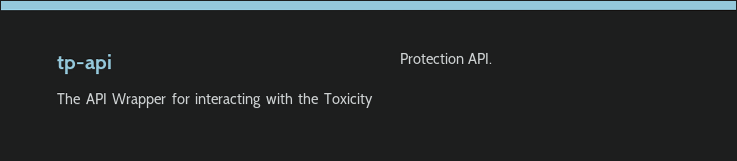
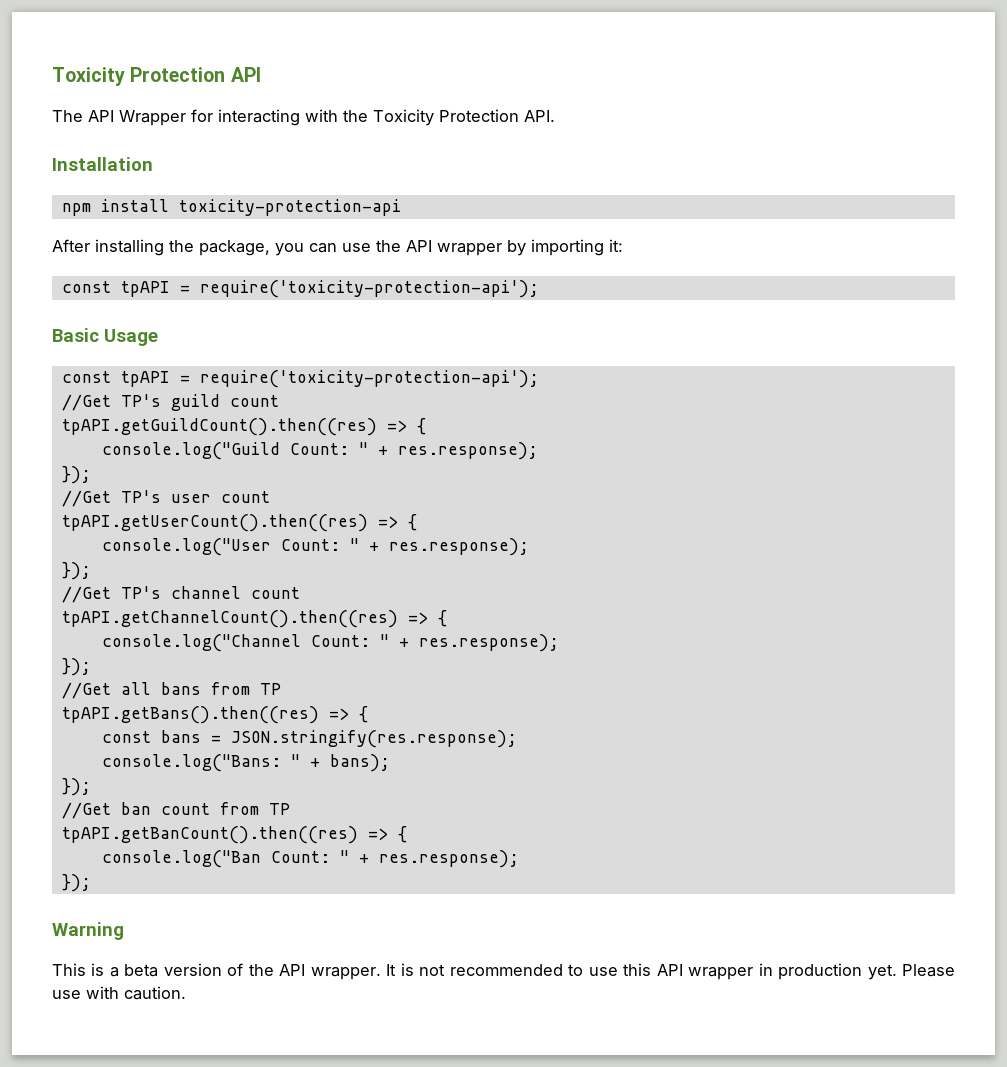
[56,54,112,75] tp-api -> [52,67,261,86] Toxicity Protection API
(492, 58) none -> [52,157,153,171] [61,199,401,216] [52,239,623,256] [61,280,539,298] [52,328,158,346] [61,370,539,388] [61,394,279,411] [61,418,426,436] [101,442,538,460] [61,466,91,484] [61,490,270,507] [61,514,417,532] [101,538,529,556] [61,562,91,580] [61,586,300,603] [61,610,447,628] [101,634,559,652] [61,658,91,676] [61,682,281,699] [61,706,368,724] [101,730,517,748] [101,754,390,772] [61,778,91,796] [61,802,290,819] [61,826,407,844] [101,850,519,868] [61,874,91,892] [52,922,124,940] [52,963,956,980] [52,986,186,1000] // Installation // npm install toxicity-protection-api // After installing the package, you can use the API wrapper by importing it: // const tpAPI = require('toxicity-protection-api'); // Basic Usage // const tpAPI = require('toxicity-protection-api'); // //Get TP's guild count // tpAPI.getGuildCount().then((res) => { // console.log("Guild Count: " + res.response); // }); // //Get TP's user count // tpAPI.getUserCount().then((res) => { // console.log("User Count: " + res.response); // }); // //Get TP's channel count // tpAPI.getChannelCount().then((res) => { // console.log("Channel Count: " + res.response); // }); // //Get all bans from TP // tpAPI.getBans().then((res) => { // const bans = JSON.stringify(res.response); // console.log("Bans: " + bans); // }); // //Get ban count from TP // tpAPI.getBanCount().then((res) => { // console.log("Ban Count: " + res.response); // }); // Warning // This is a beta version of the API wrapper. It is not recommended to use this API wrapper in production yet. Please use with caution.

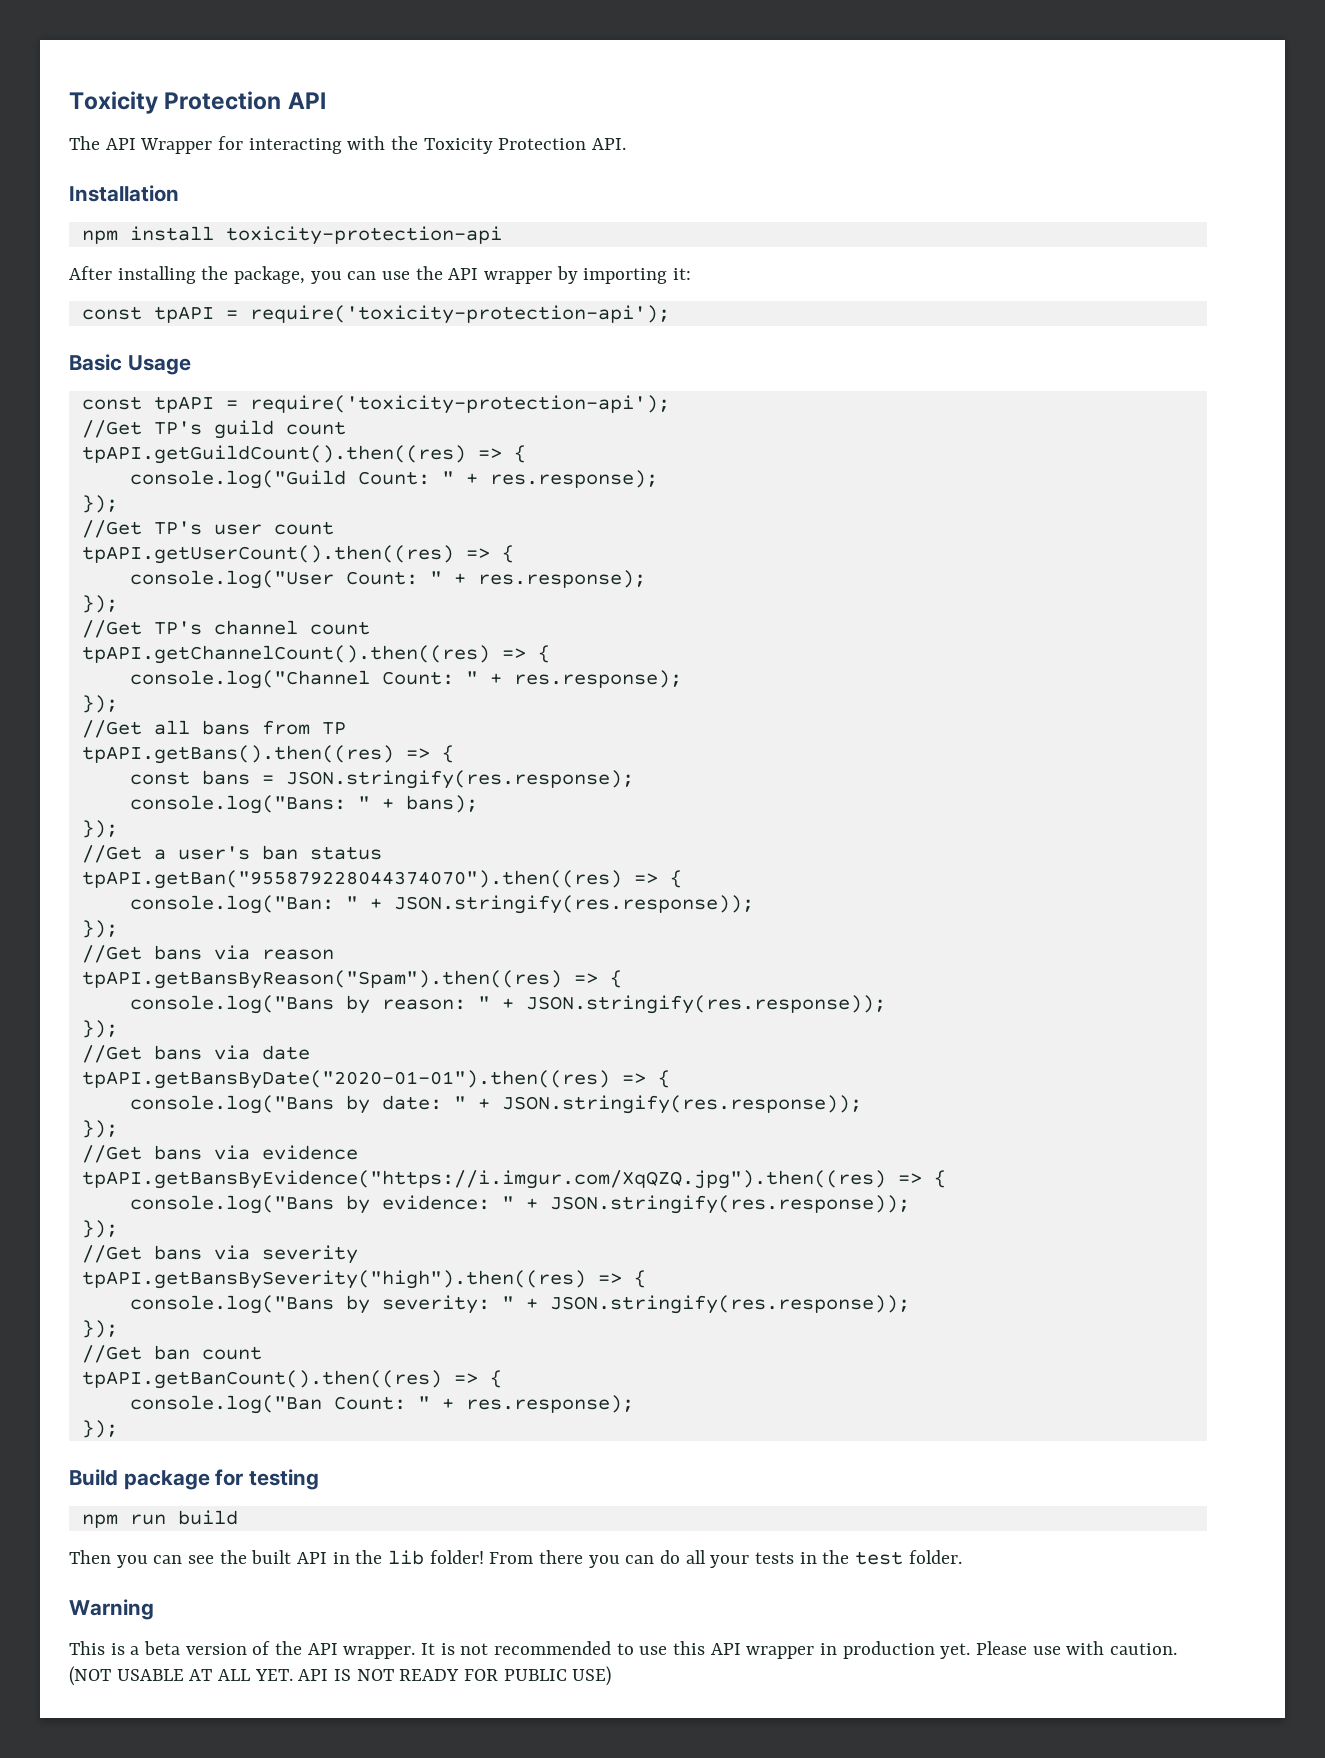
(91, 787) none -> [81,845,382,863] [81,870,682,889] [129,895,754,914] [81,920,118,938] [81,945,334,963] [81,970,622,989] [129,995,886,1014] [81,1020,118,1038] [81,1045,310,1063] [81,1070,670,1089] [129,1095,862,1114] [81,1120,118,1138] [81,1145,358,1163] [81,1170,946,1189] [129,1195,910,1214] [81,1220,118,1238] [81,1245,358,1264] [81,1270,646,1289] [129,1295,910,1314] [81,1320,118,1338] // //Get a user's ban status // tpAPI.getBan("955879228044374070").then((res) => { // console.log("Ban: " + JSON.stringify(res.response)); // }); // //Get bans via reason // tpAPI.getBansByReason("Spam").then((res) => { // console.log("Bans by reason: " + JSON.stringify(res.response)); // }); // //Get bans via date // tpAPI.getBansByDate("2020-01-01").then((res) => { // console.log("Bans by date: " + JSON.stringify(res.response)); // }); // //Get bans via evidence // tpAPI.getBansByEvidence("https://i.imgur.com/XqQZQ.jpg").then((res) => { // console.log("Bans by evidence: " + JSON.stringify(res.response)); // }); // //Get bans via severity // tpAPI.getBansBySeverity("high").then((res) => { // console.log("Bans by severity: " + JSON.stringify(res.response)); // });
[219,802,290,815] from TP -> (262, 1353) none
(91, 883) none -> [69,1469,320,1490] [81,1510,238,1528] [69,1550,962,1568] // Build package for testing // npm run build // Then you can see the built API in the lib folder! From there you can do all your tests in the test folder.
(186, 993) none -> [69,1666,612,1686] (NOT USABLE AT ALL YET. API IS NOT READY FOR PUBLIC USE)

